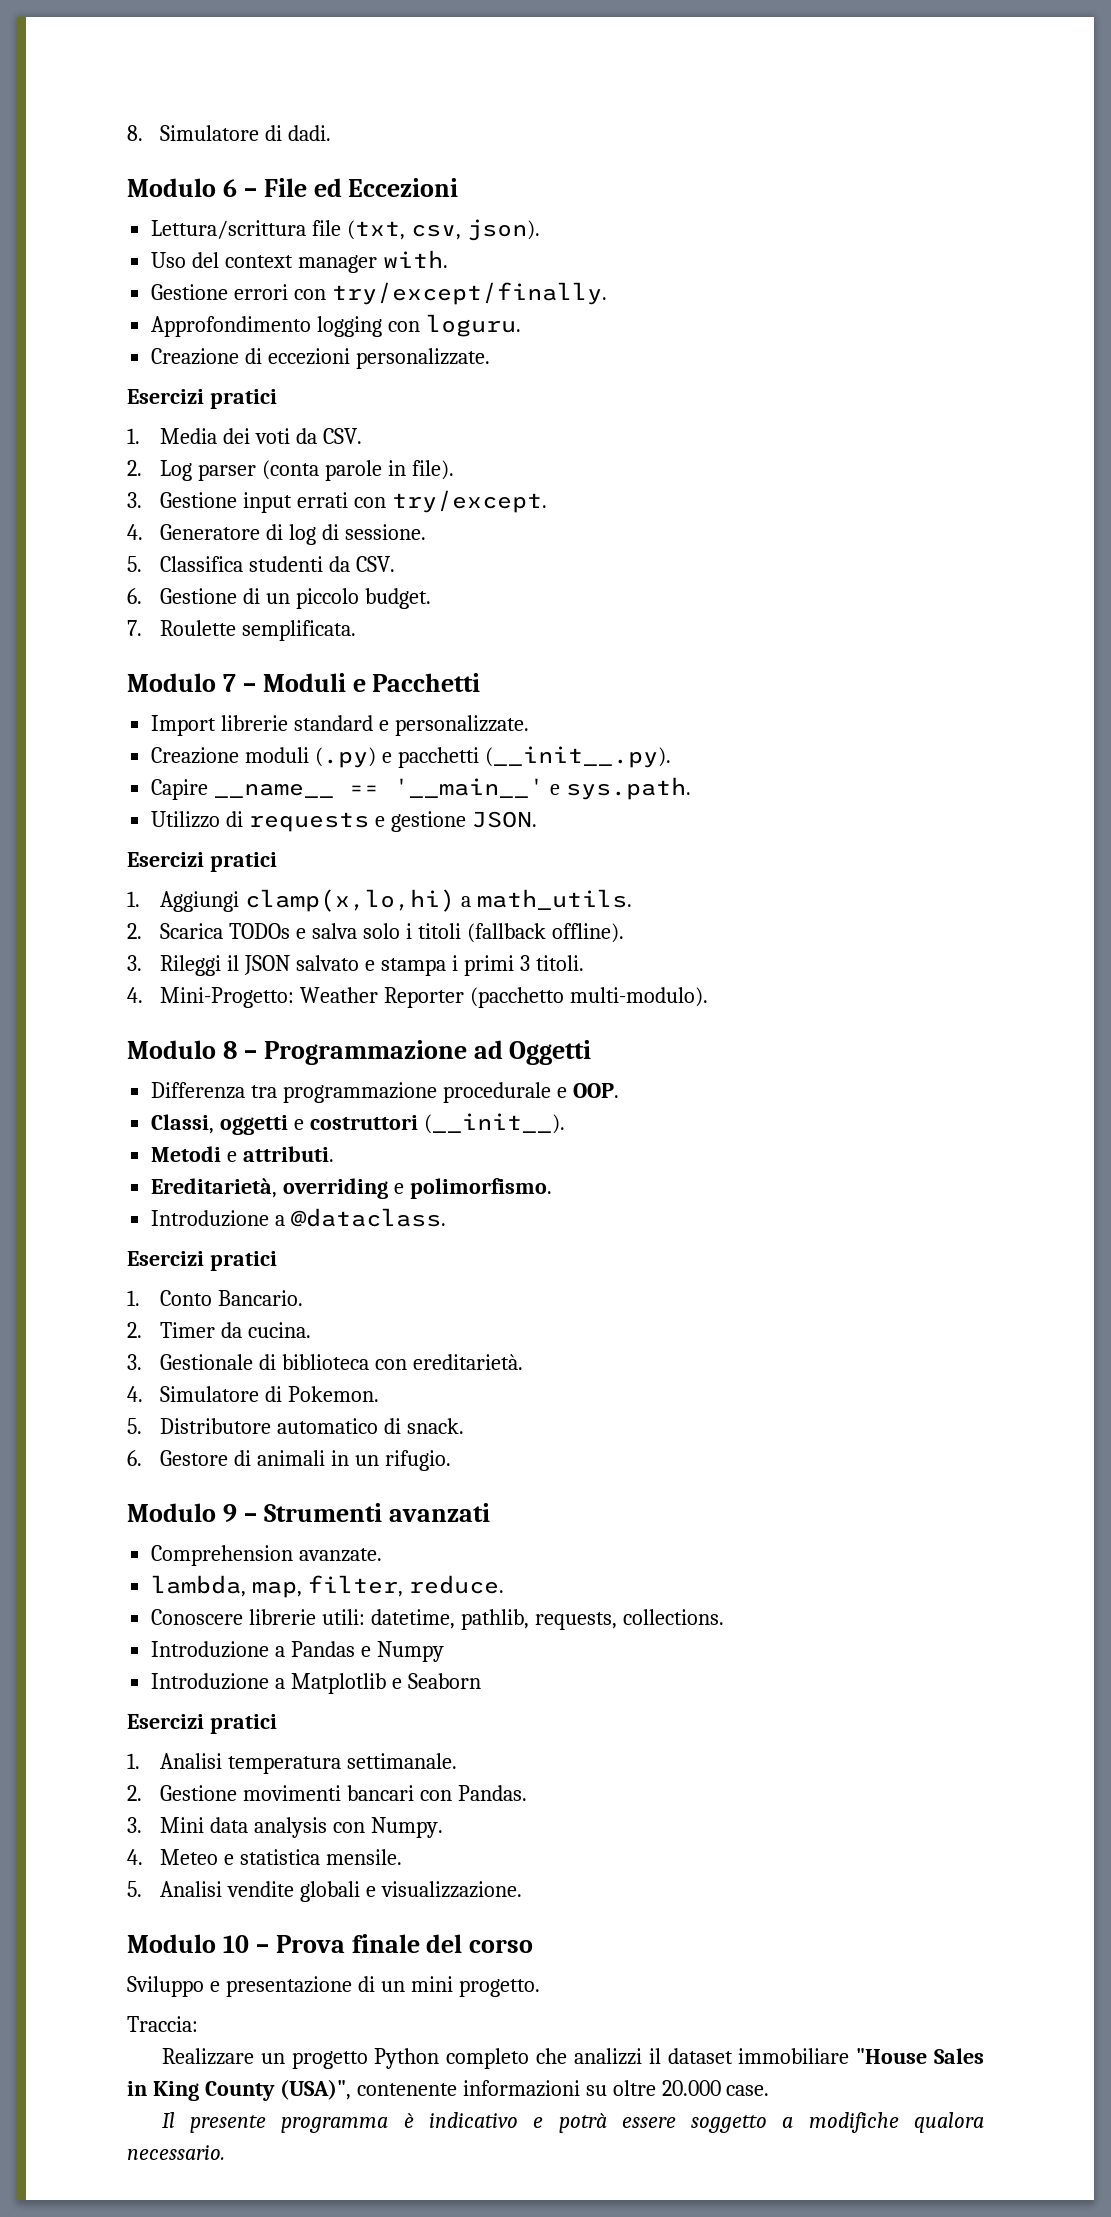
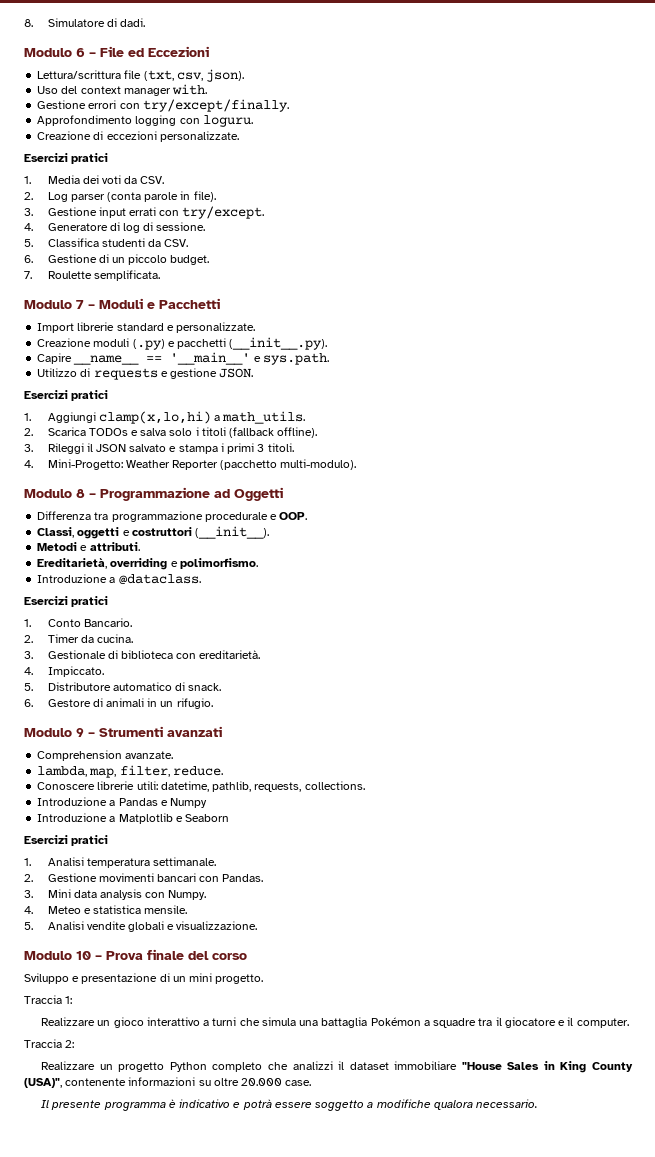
[160,1386,379,1402] Simulatore di Pokemon. -> [47,666,104,677] Impiccato.
[127,2016,198,2032] Traccia: -> [24,995,73,1004] [41,1017,629,1028] [24,1039,75,1048] Traccia 1: // Realizzare un gioco interattivo a turni che simula una battaglia Pokémon a squadre tra il giocatore e il computer. // Traccia 2:

